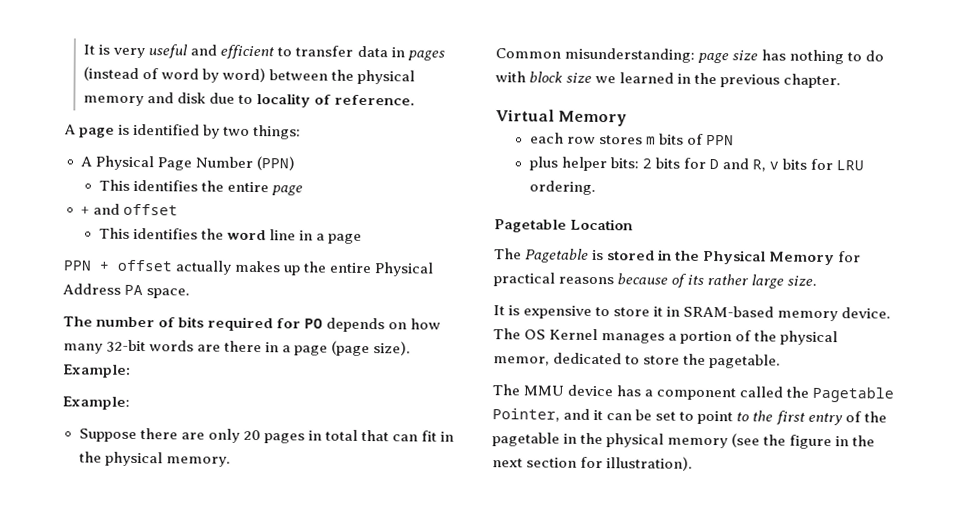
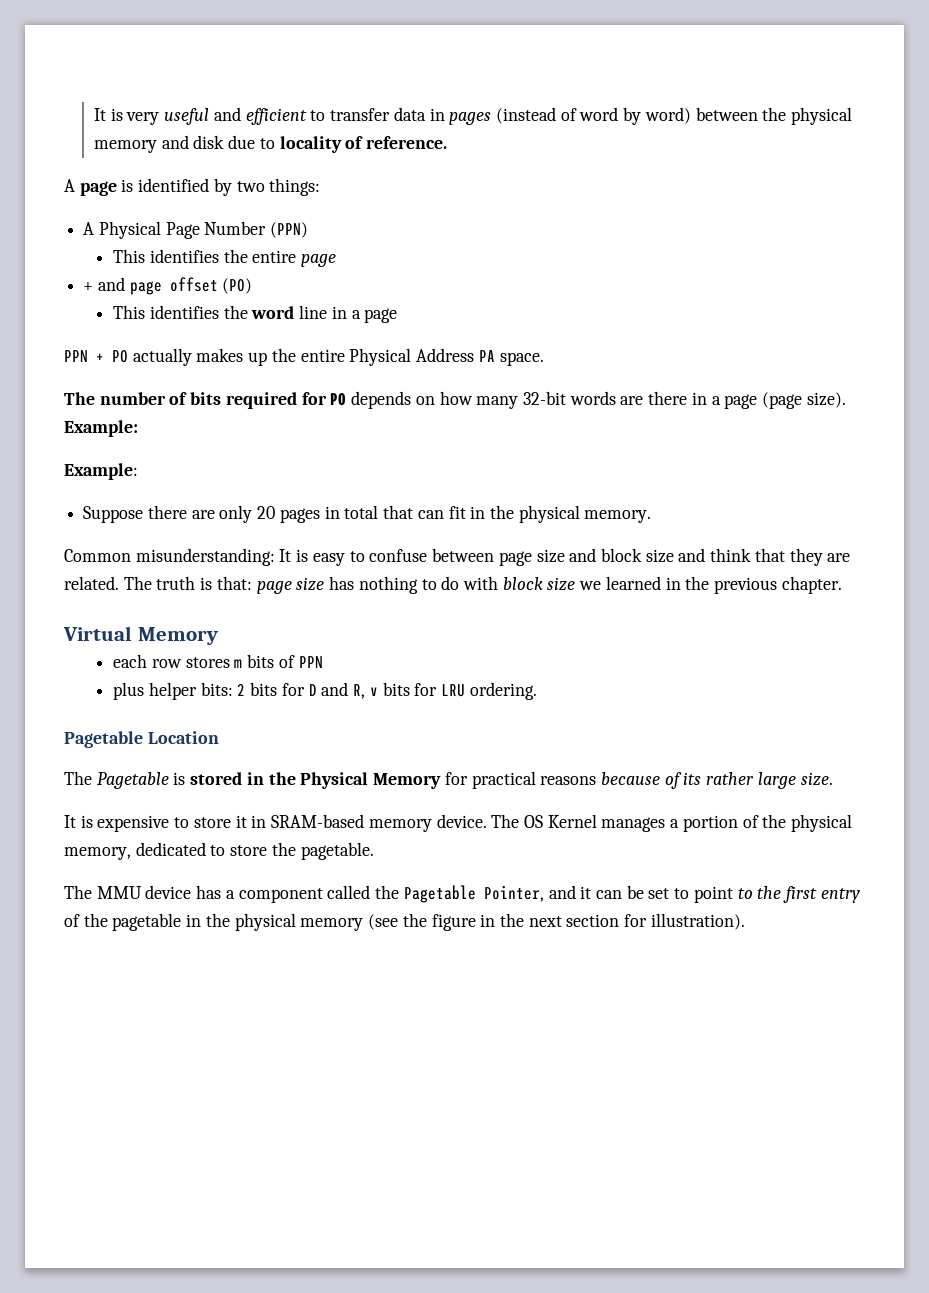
[122,203,178,216] offset -> [129,277,253,295] page offset (PO)
[117,259,173,272] offset -> [112,350,128,363] PO
(696, 55) none -> [279,548,851,566] [64,576,252,590] It is easy to confuse between page size and block size and think that they are related. The truth is that:
[493,356,550,366] memor, -> [64,847,131,860] memory,

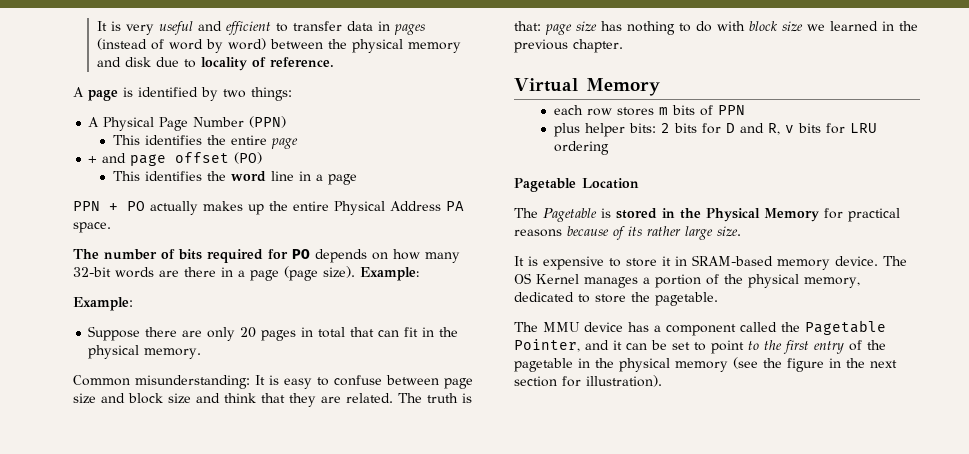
[469,682,537,700] ordering. -> [553,141,609,155] ordering

